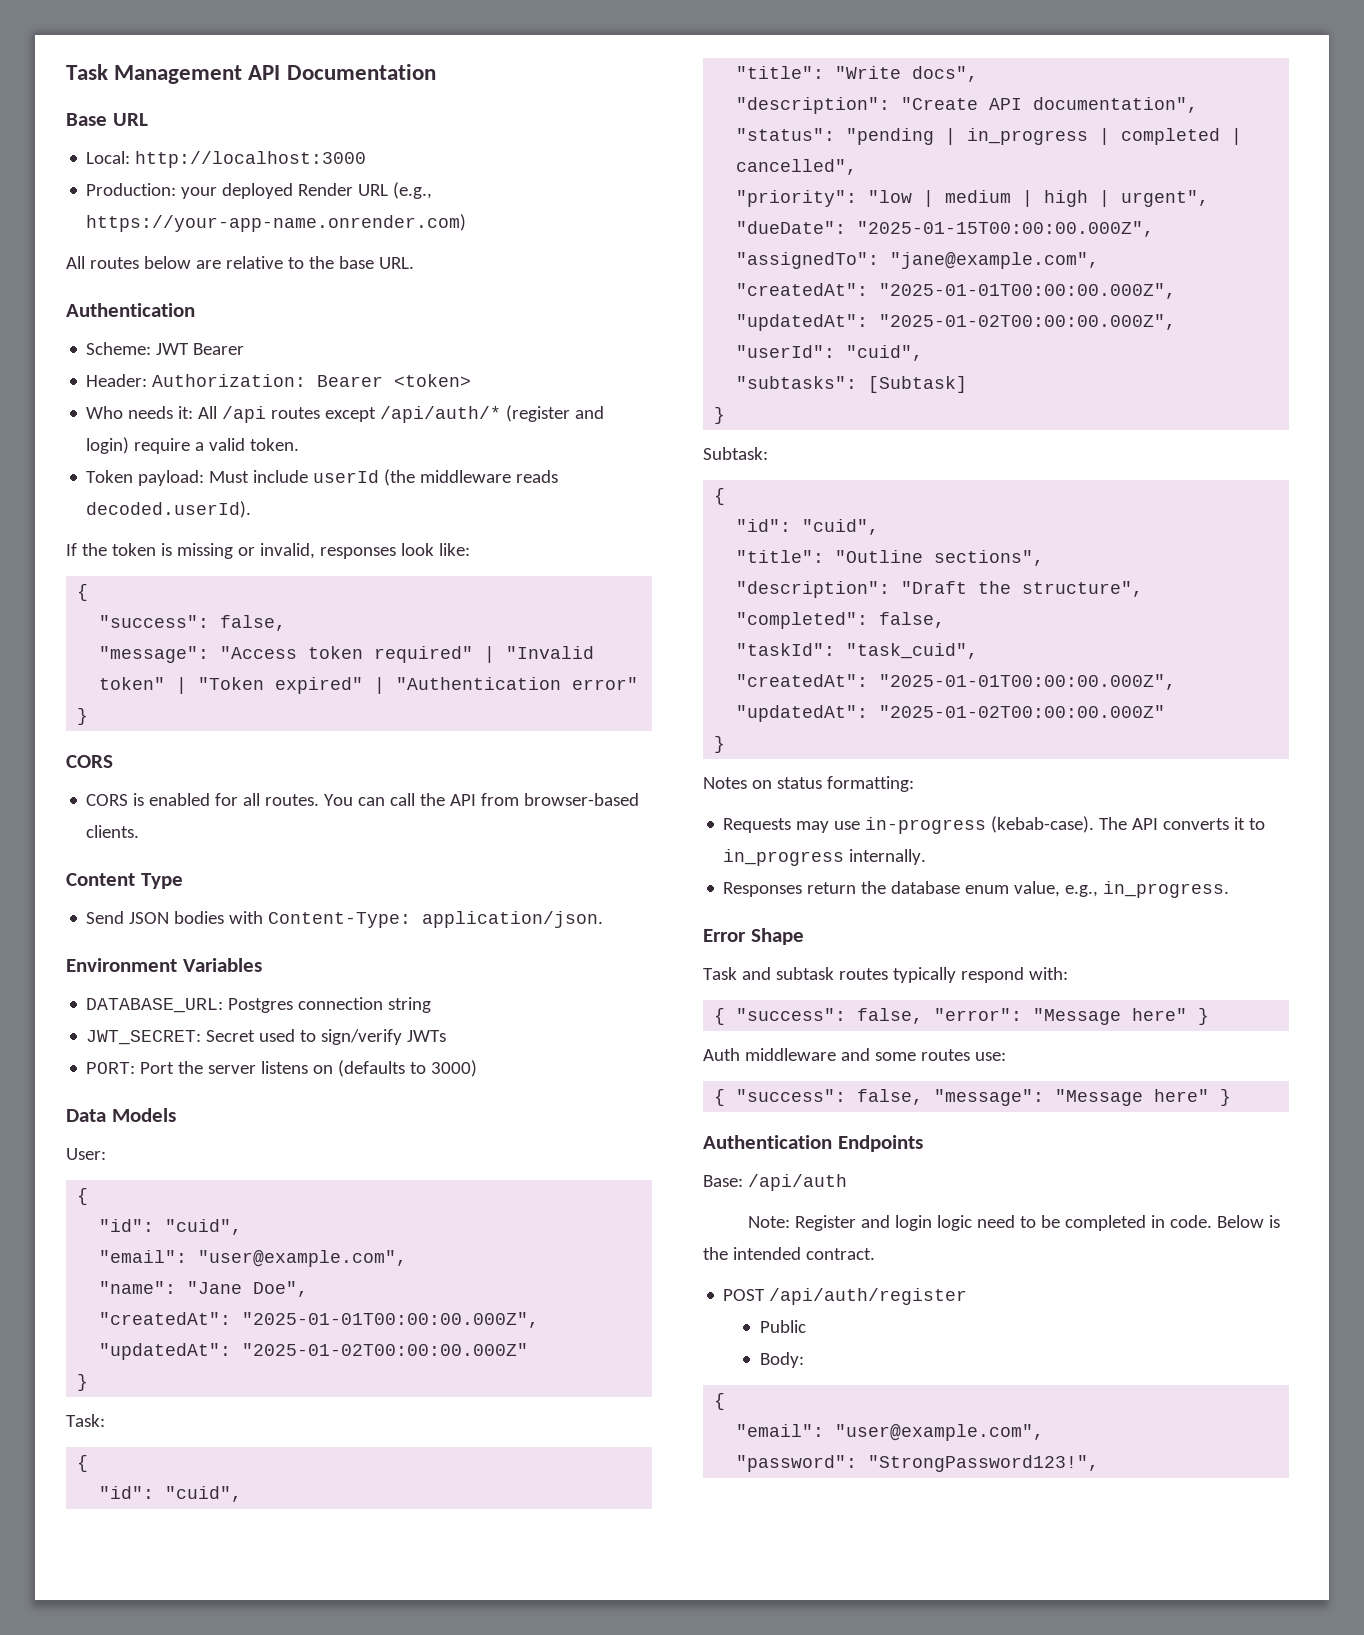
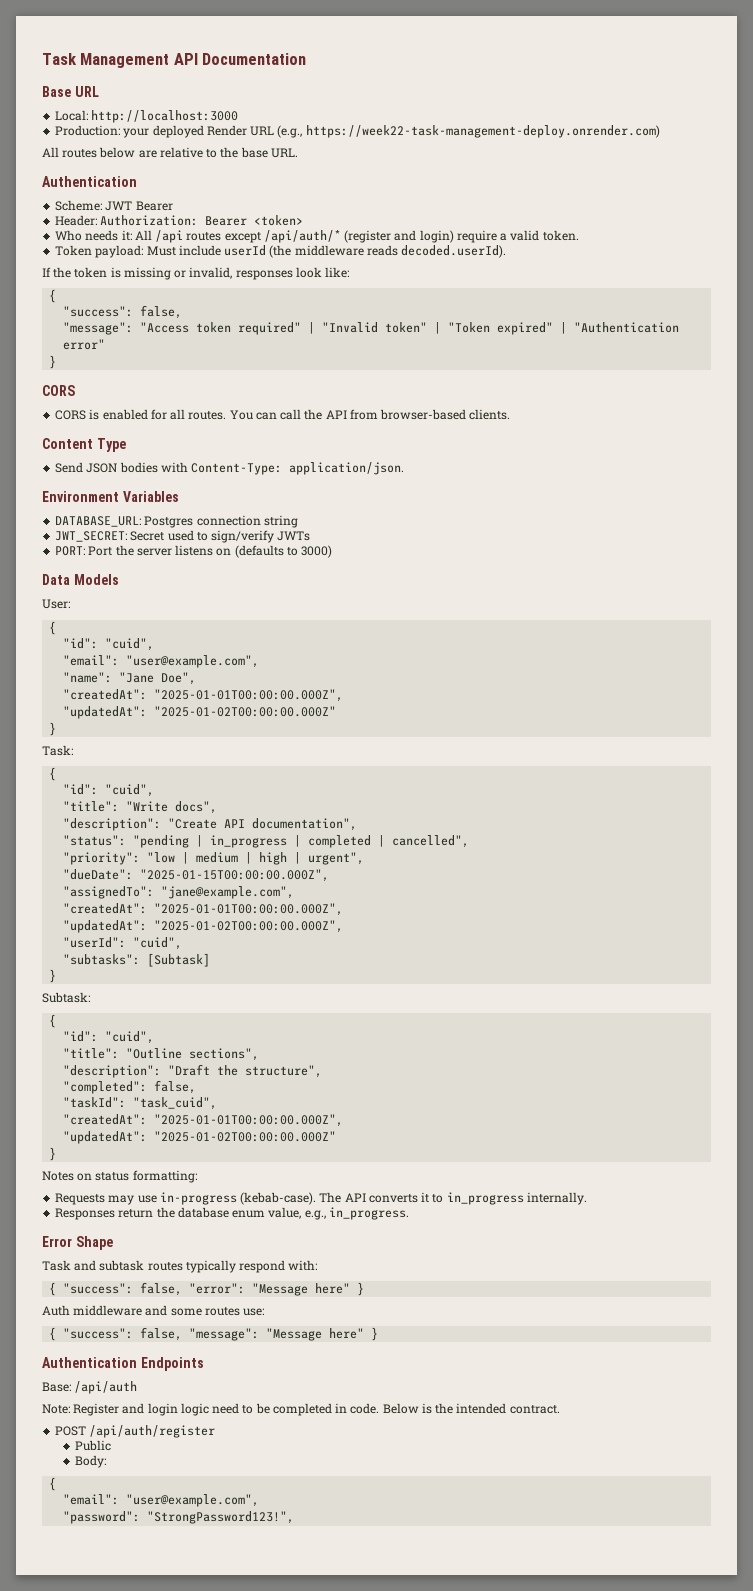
[86,214,467,232] https://your-app-name.onrender.com) -> [305,125,660,138] https://week22-task-management-deploy.onrender.com)

